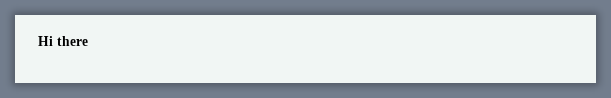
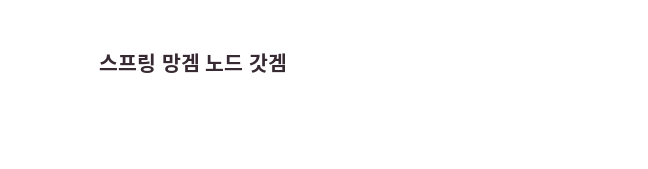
[38,36,88,46] Hi there -> [99,53,287,73] 스프링 망겜 노드 갓겜

